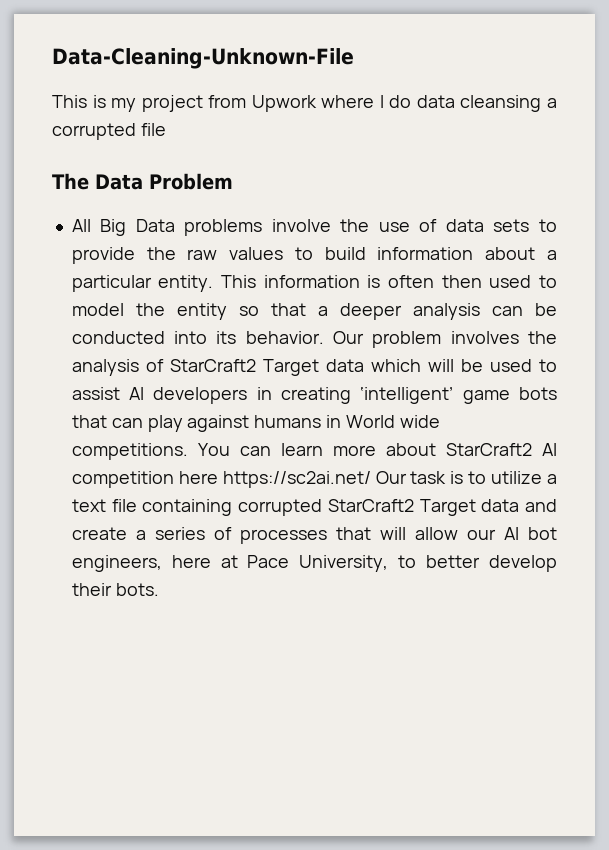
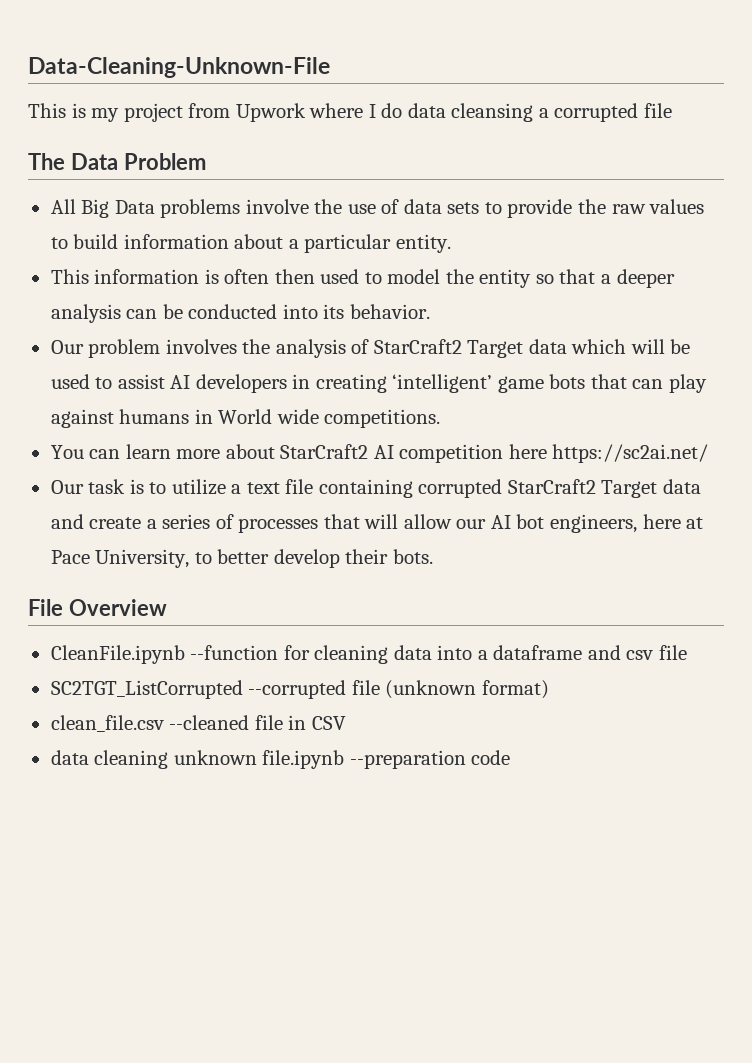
(214, 283) none -> (451, 243) //
(324, 337) none -> (430, 311) //
(188, 451) none -> (441, 418) //
(371, 479) none -> (709, 453) //
(159, 589) none -> [28,599,167,616] [50,645,687,664] [50,680,549,699] [50,715,346,732] [50,750,511,769] // File Overview // CleanFile.ipynb --function for cleaning data into a dataframe and csv file // SC2TGT_ListCorrupted --corrupted file (unknown format) // clean_file.csv --cleaned file in CSV // data cleaning unknown file.ipynb --preparation code

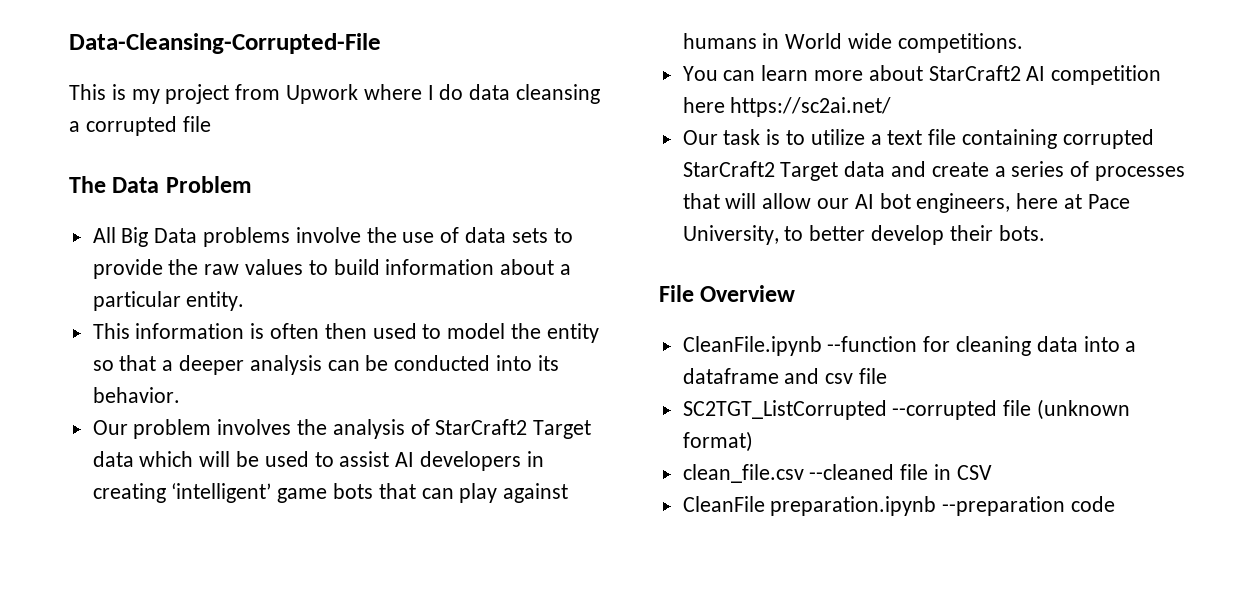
[28,57,330,78] Data-Cleaning-Unknown-File -> [69,33,381,54] Data-Cleansing-Corrupted-File
[50,750,345,769] data cleaning unknown file.ipynb -> [682,496,937,516] CleanFile preparation.ipynb

